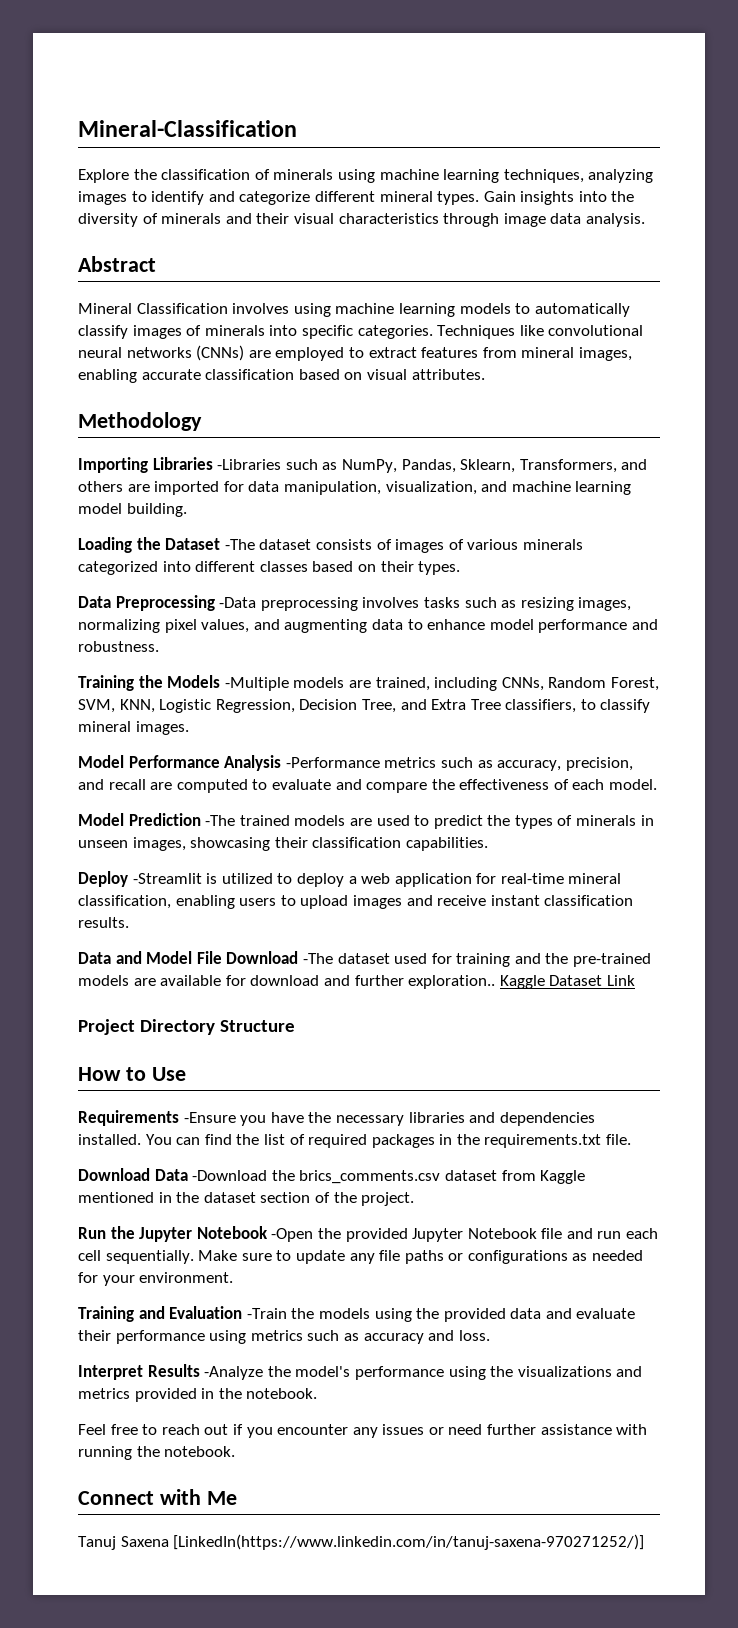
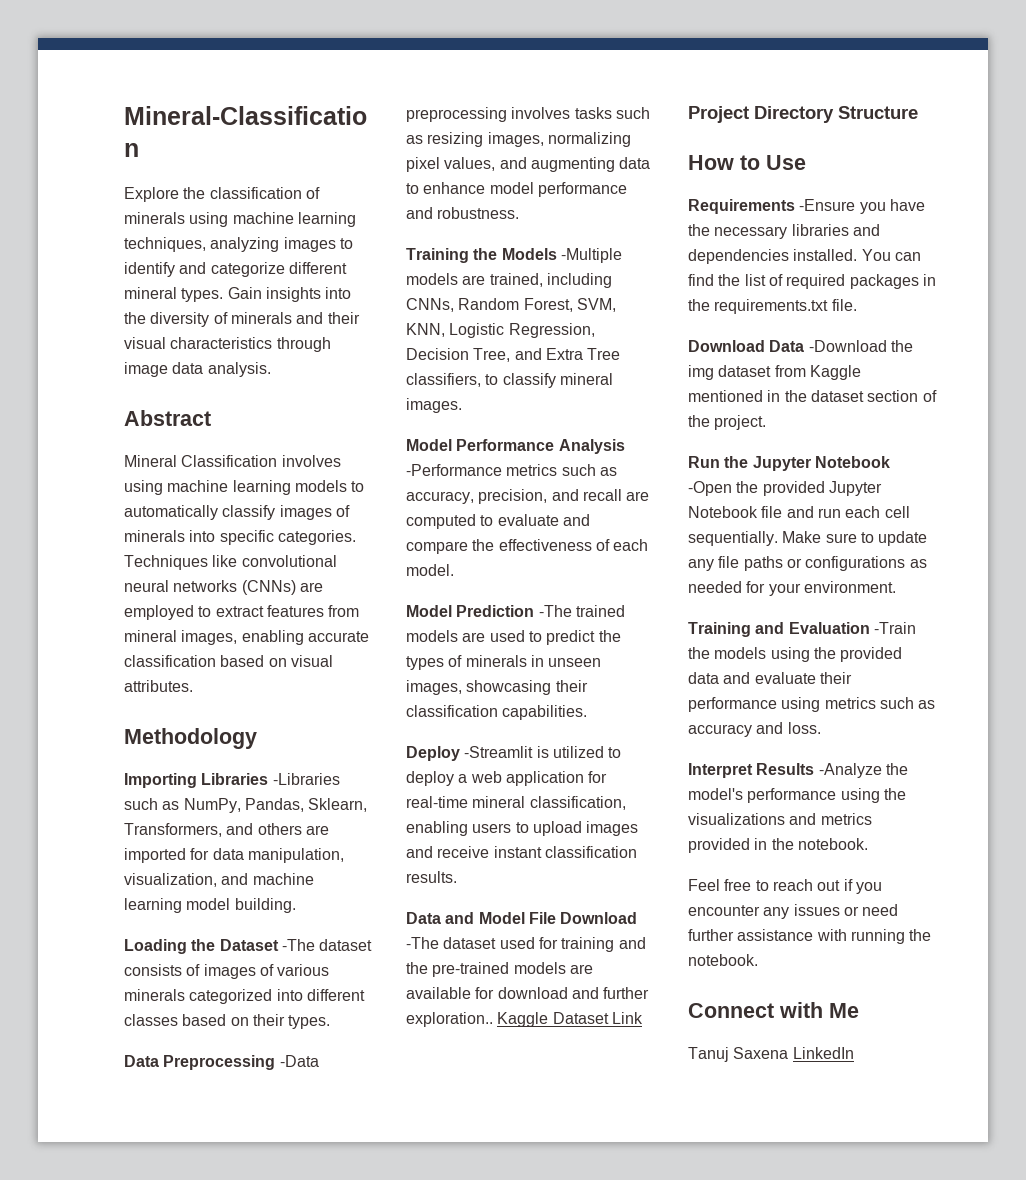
[299,1170,441,1184] brics_comments.csv -> [688,365,714,380] img
[173,1534,645,1550] [LinkedIn(https://www.linkedin.com/in/tanuj-saxena-970271252/)] -> [792,1047,854,1059] LinkedIn

